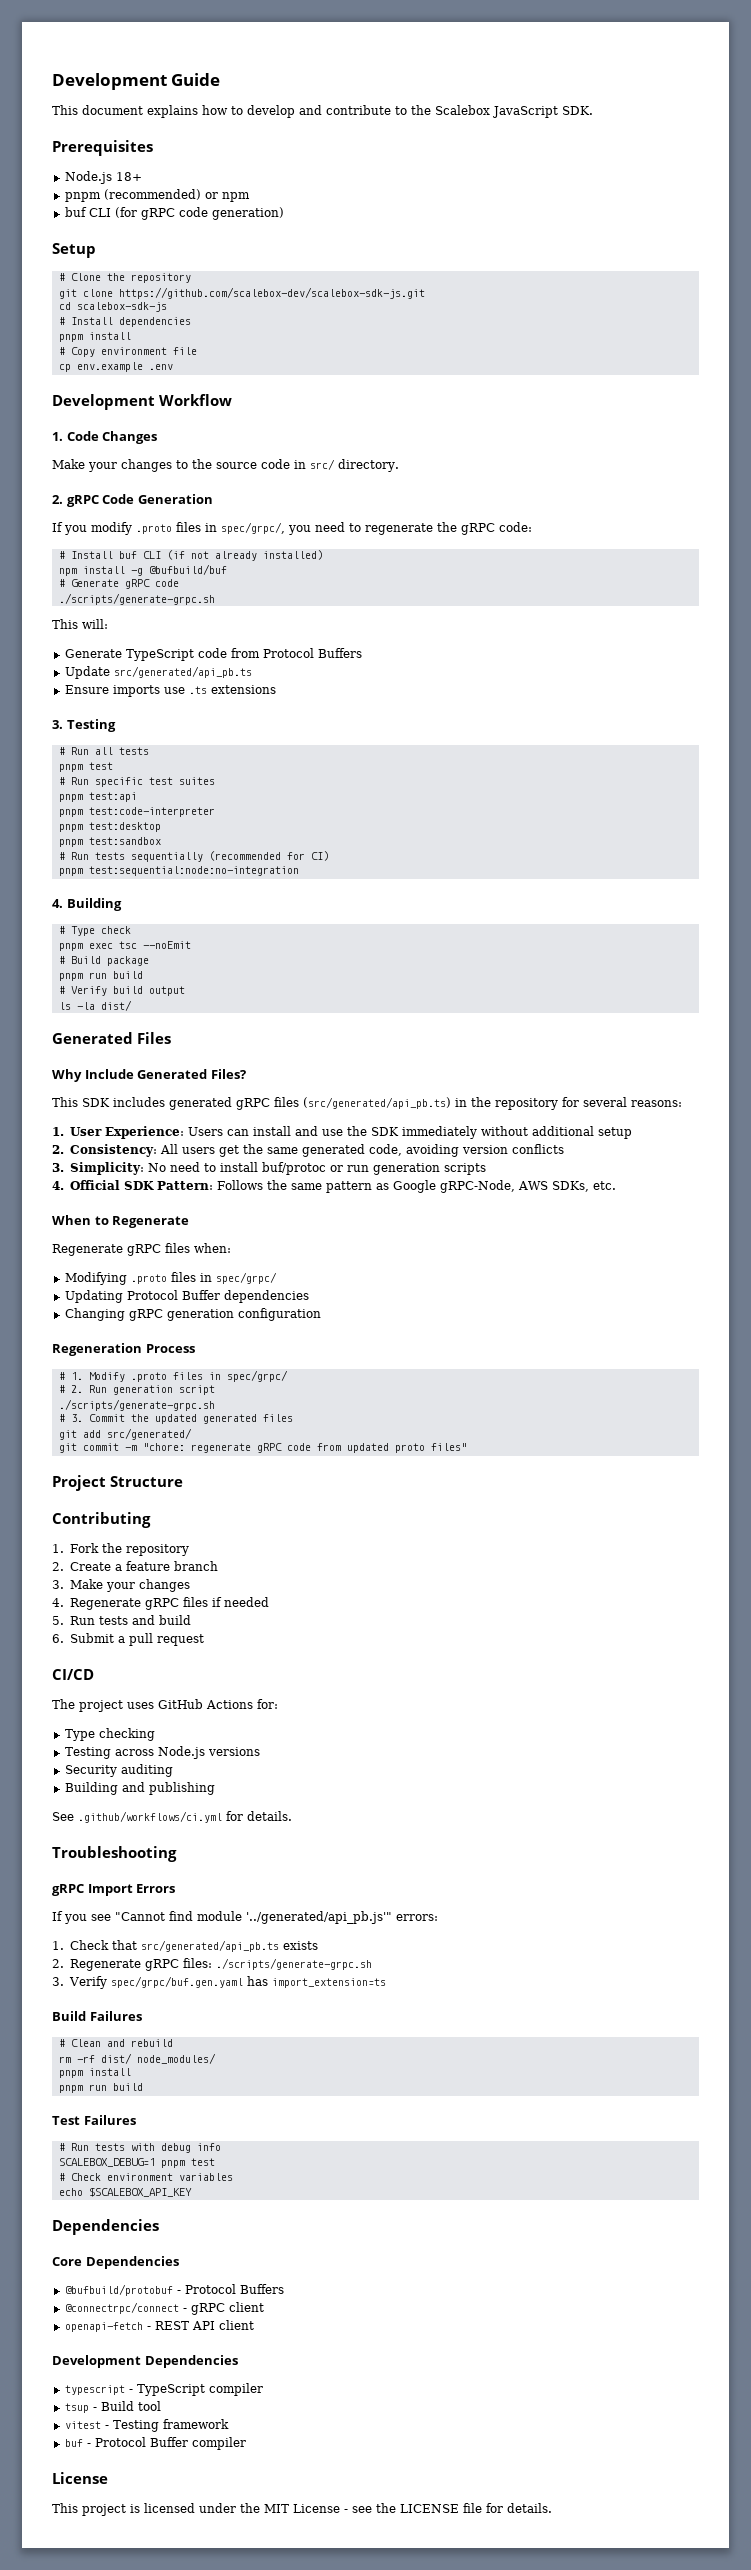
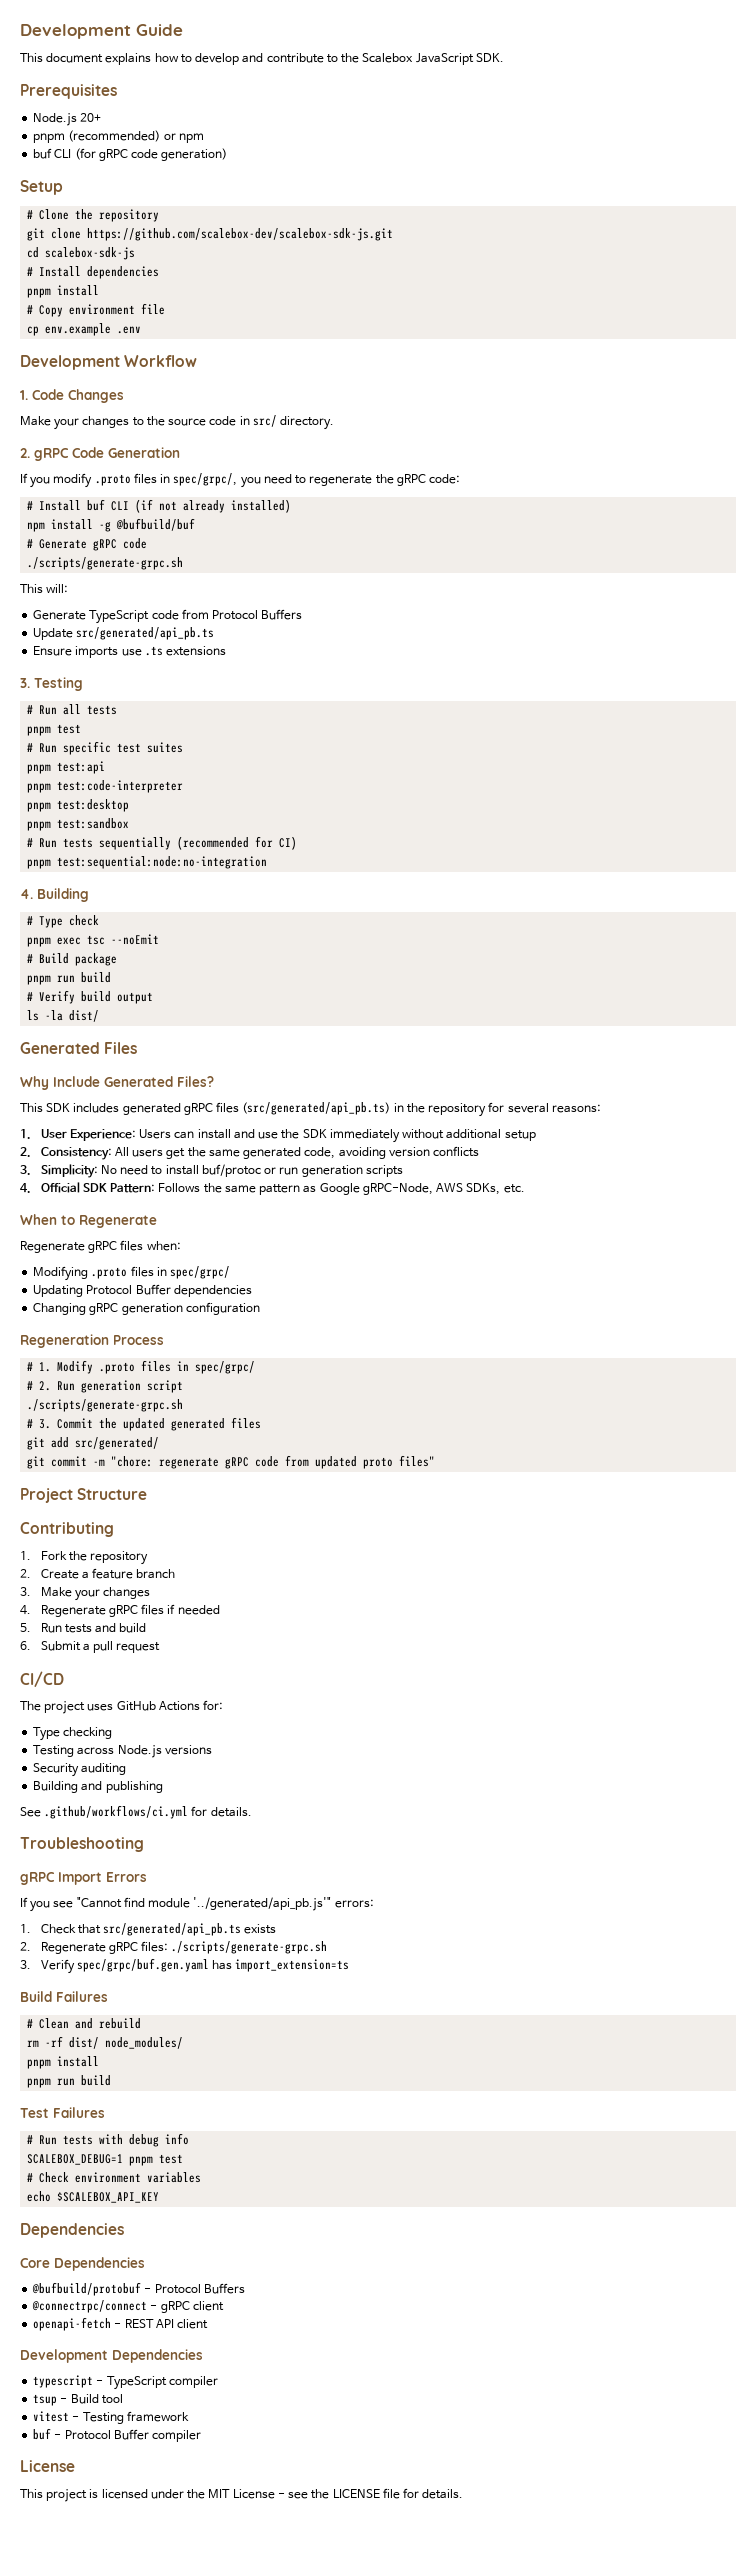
[115,172,142,181] 18+ -> [80,113,102,122] 20+

